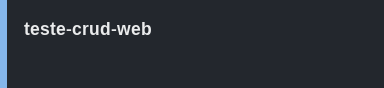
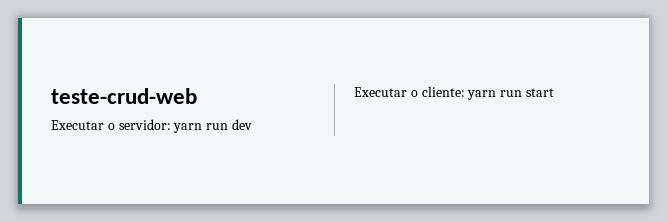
(152, 28) none -> [51,119,252,133] [354,86,554,100] // Executar o servidor: yarn run dev // Executar o cliente: yarn run start

